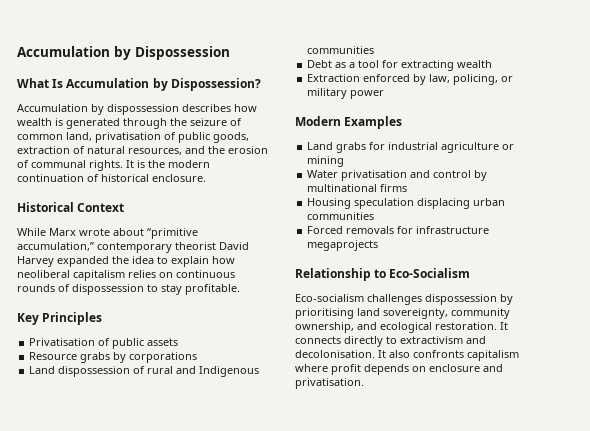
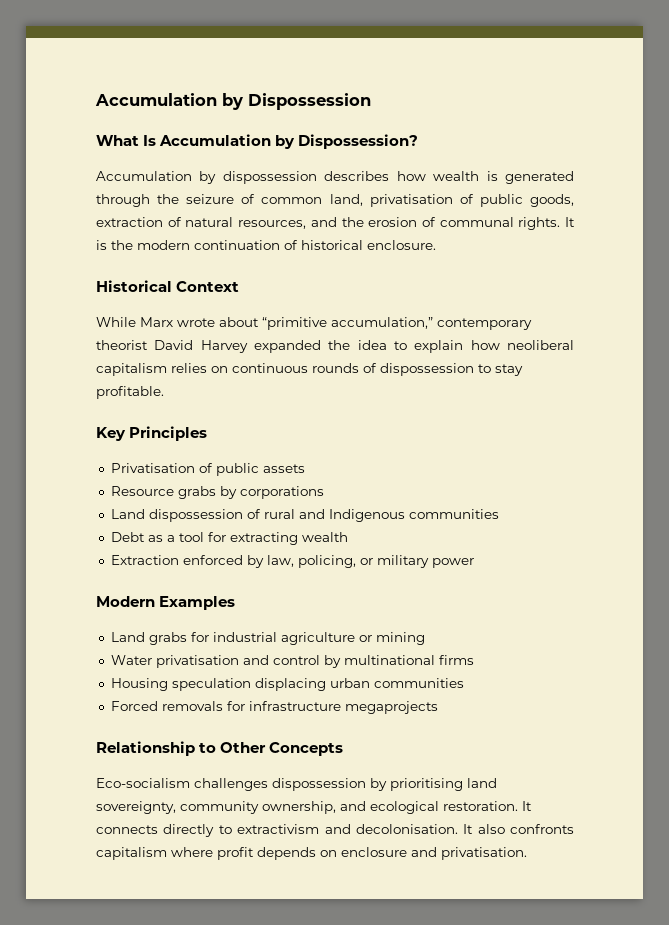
[389,268,471,278] Eco-Socialism -> [220,742,344,756] Other Concepts

